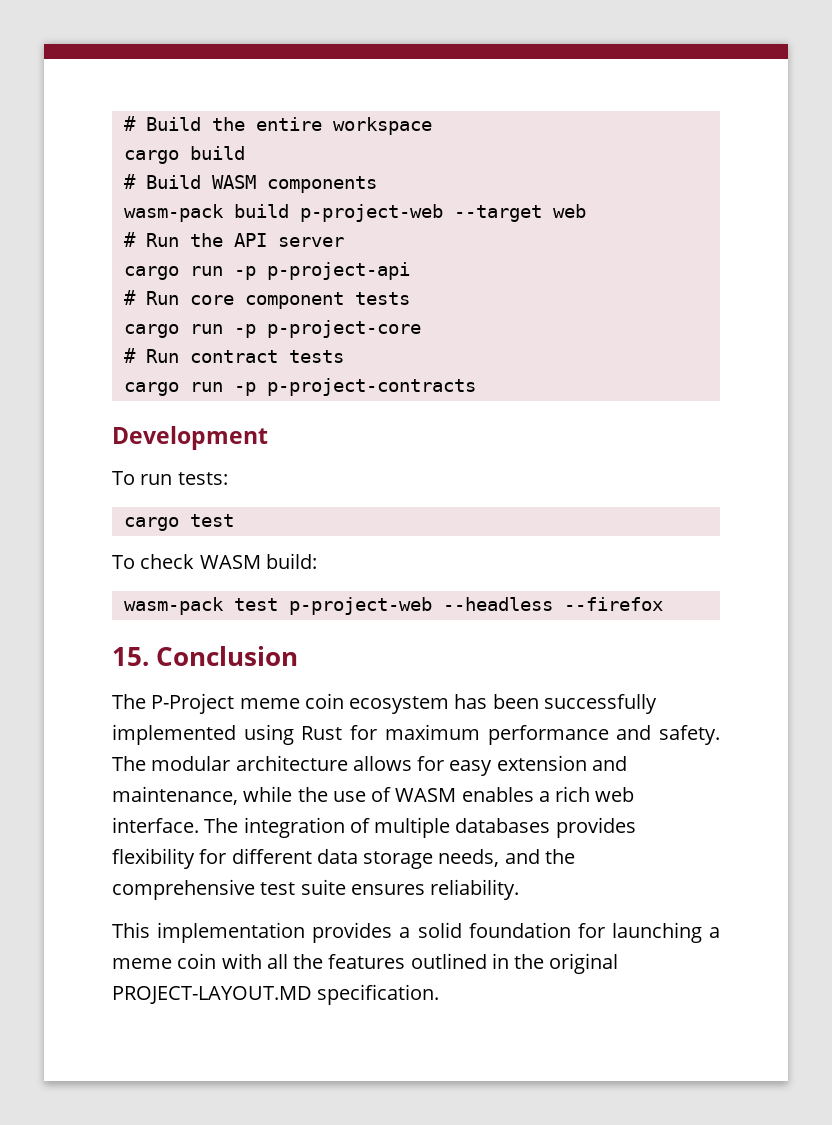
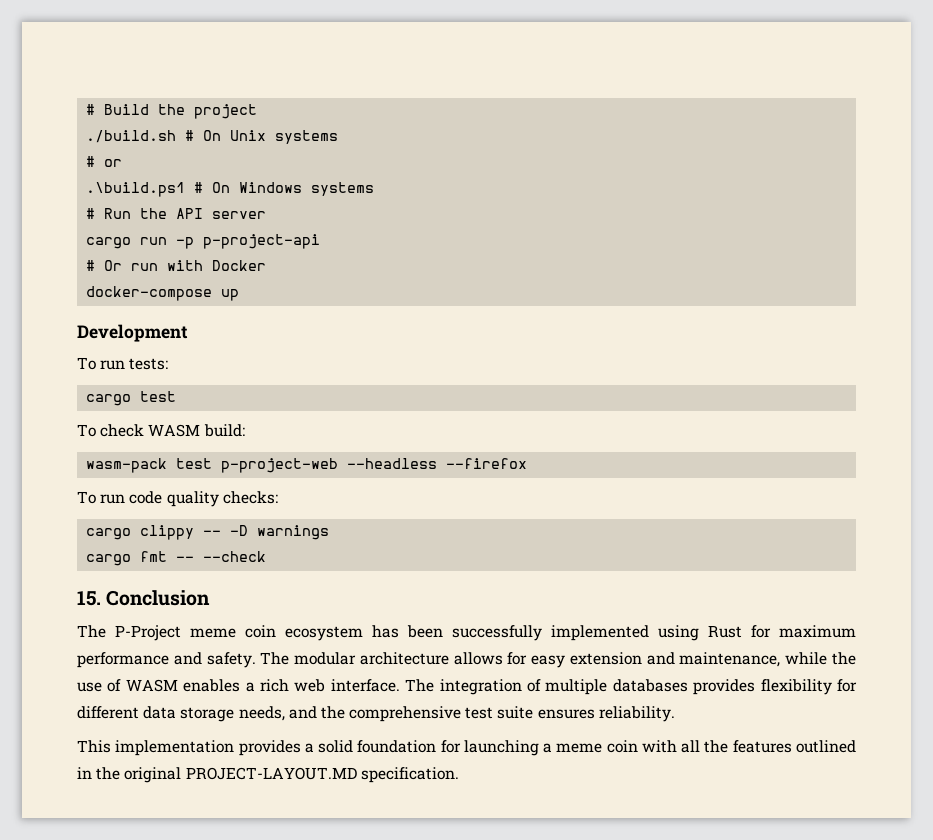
[255,117,432,135] [123,146,245,164] [123,174,377,193] [123,204,586,222] entire workspace // cargo build // # Build WASM components // wasm-pack build p-project-web --target web -> [194,104,258,119] [86,130,339,144] [86,156,123,167] [86,182,375,197] project // ./build.sh # On Unix systems // # or // .\build.ps1 # On Windows systems
[145,291,410,309] [123,320,421,338] [123,348,344,363] [123,378,476,396] Run core component tests // cargo run -p p-project-core // # Run contract tests // cargo run -p p-project-contracts -> [104,260,267,271] [86,286,240,301] Or run with Docker // docker-compose up
(663, 604) none -> [77,491,278,507] [86,525,330,540] [86,551,267,566] // To run code quality checks: // cargo clippy -- -D warnings // cargo fmt -- --check

